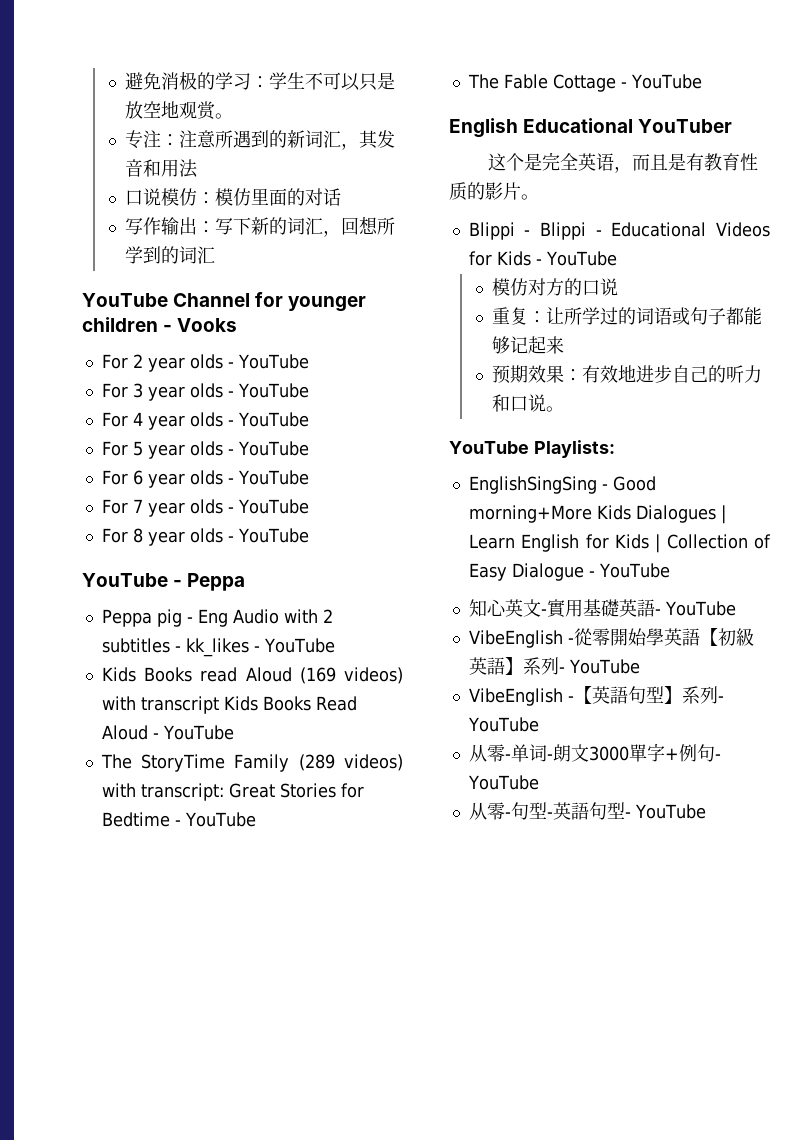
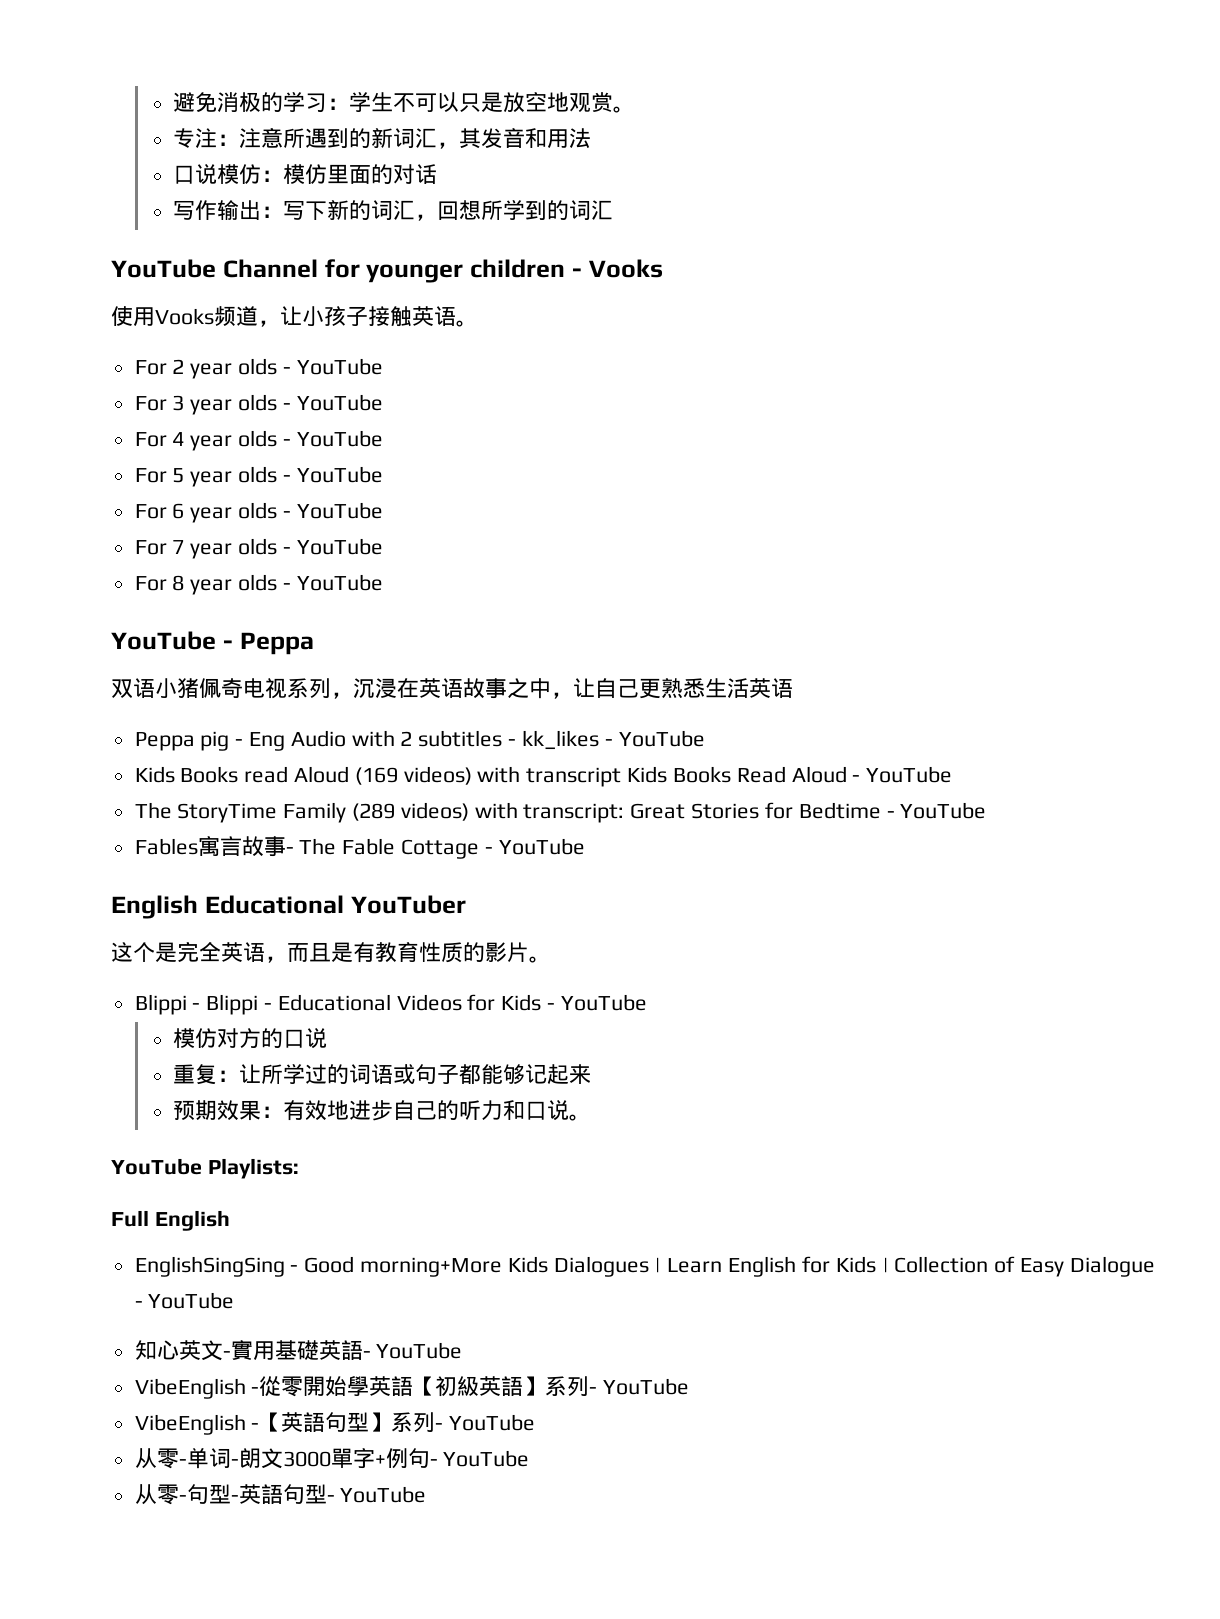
(238, 325) none -> [111,306,478,327] // 使用Vooks频道，让小孩子接触英语。
(246, 582) none -> [111,678,793,699] // 双语小猪佩奇电视系列，沉浸在英语故事之中，让自己更熟悉生活英语
(256, 819) none -> [134,836,294,857] Fables寓言故事-
(615, 449) none -> [111,1210,230,1231] // Full English

